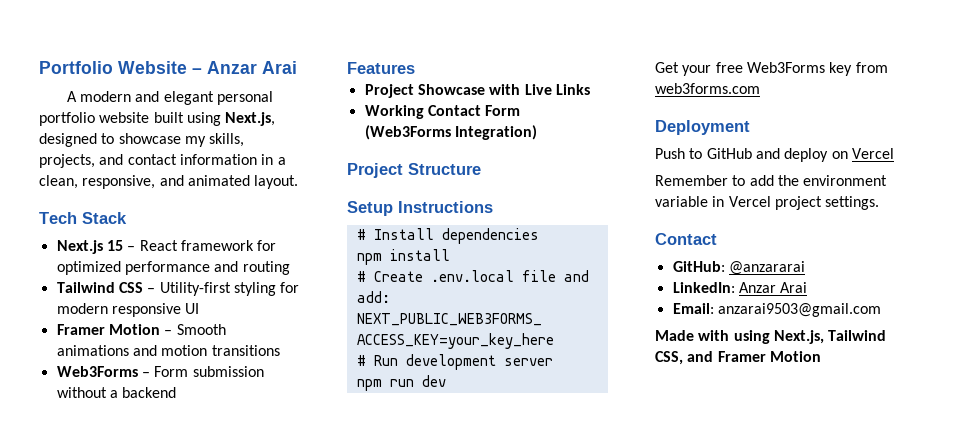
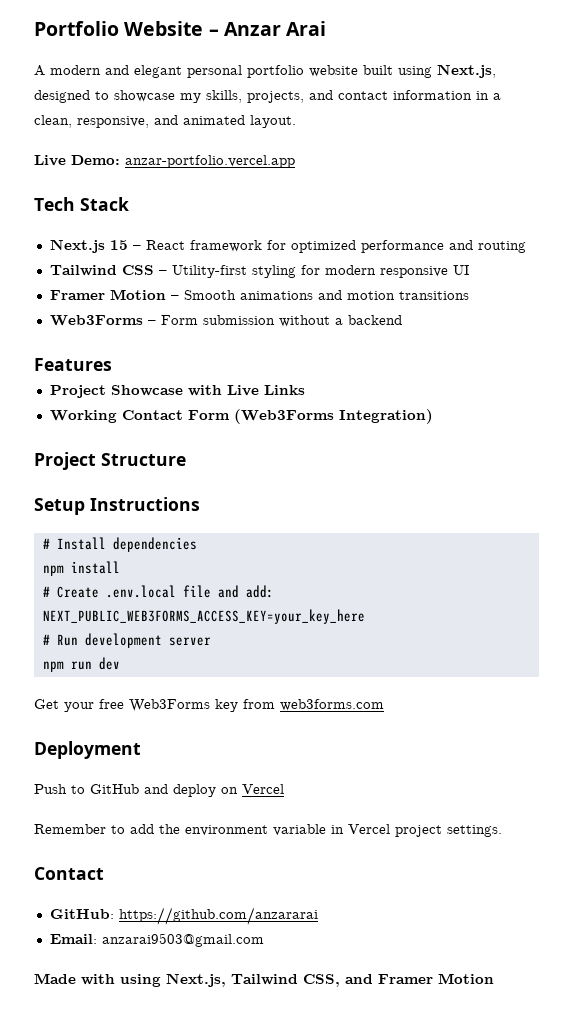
(299, 182) none -> [34,155,295,168] // Live Demo: anzar-portfolio.vercel.app
[728,261,805,275] [672,282,808,293] @anzararai // LinkedIn: Anzar Arai -> [118,907,318,925] https://github.com/anzararai

